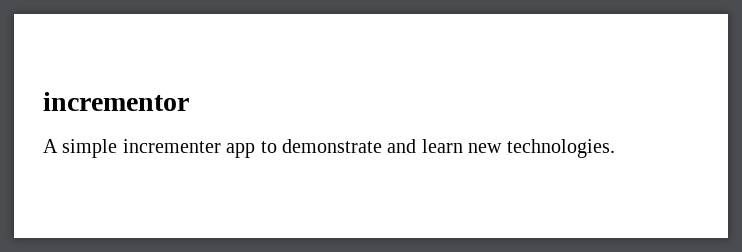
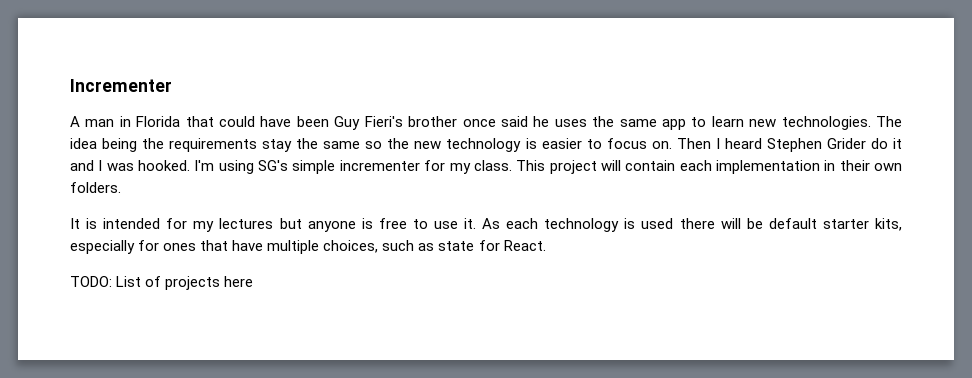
[43,92,189,111] incrementor -> [70,79,172,92] Incrementer
[62,139,615,158] simple incrementer app to demonstrate and learn new technologies. -> [85,116,902,130] [70,138,902,152] [70,160,903,174] [70,182,121,193] [70,218,902,232] [70,240,546,254] [70,276,254,290] man in Florida that could have been Guy Fieri's brother once said he uses the same app to learn new technologies. The idea being the requirements stay the same so the new technology is easier to focus on. Then I heard Stephen Grider do it and I was hooked. I'm using SG's simple incrementer for my class. This project will contain each implementation in their own folders. // It is intended for my lectures but anyone is free to use it. As each technology is used there will be default starter kits, especially for ones that have multiple choices, such as state for React. // TODO: List of projects here

